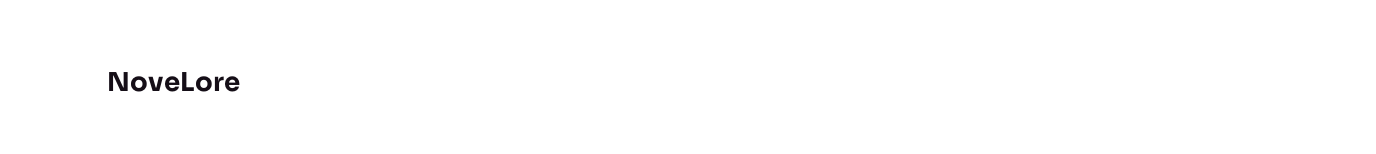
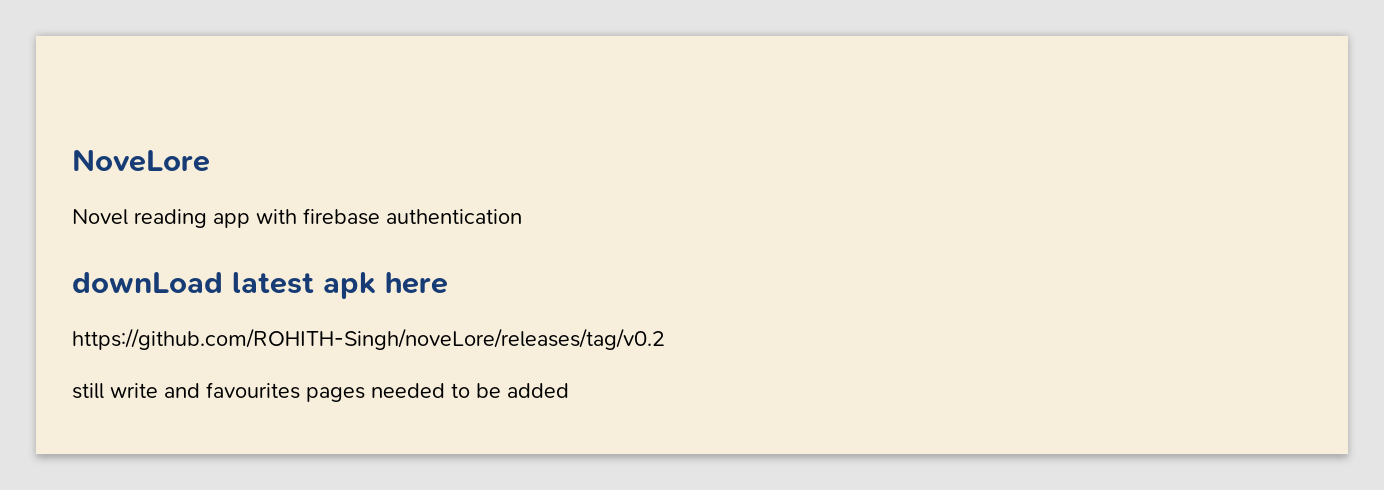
(240, 82) none -> [72,208,522,228] [72,272,448,299] [72,328,665,350] [72,382,569,402] // Novel reading app with firebase authentication // downLoad latest apk here // https://github.com/ROHITH-Singh/noveLore/releases/tag/v0.2 // still write and favourites pages needed to be added

